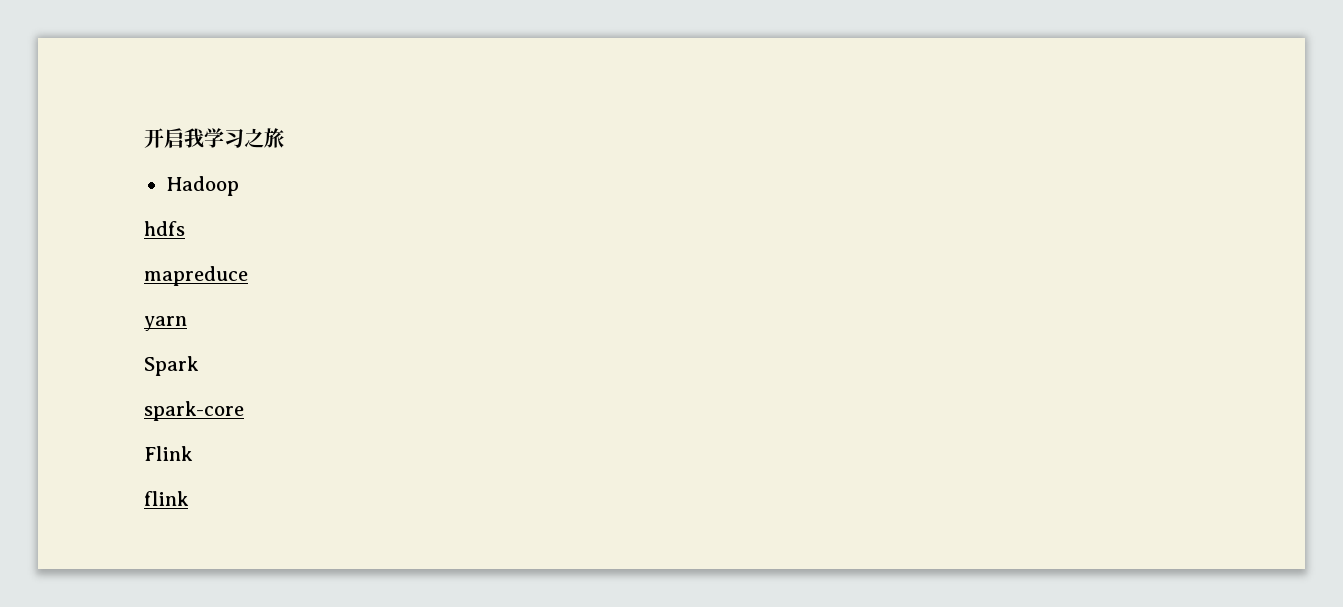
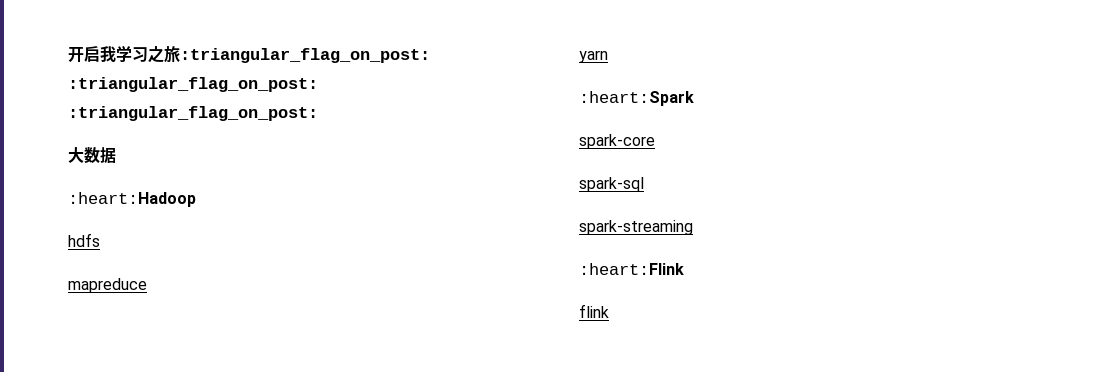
[166,176,239,196] // Hadoop -> [180,48,430,63] [68,77,318,92] [68,106,318,121] [68,147,116,164] [68,192,196,207] :triangular_flag_on_post: :triangular_flag_on_post: :triangular_flag_on_post: // 大数据 // :heart:Hadoop
[144,356,199,376] Spark -> [579,91,694,106] :heart:Spark
[144,446,193,461] Flink -> [579,177,644,192] [579,220,693,235] [579,263,684,275] spark-sql // spark-streaming // :heart:Flink

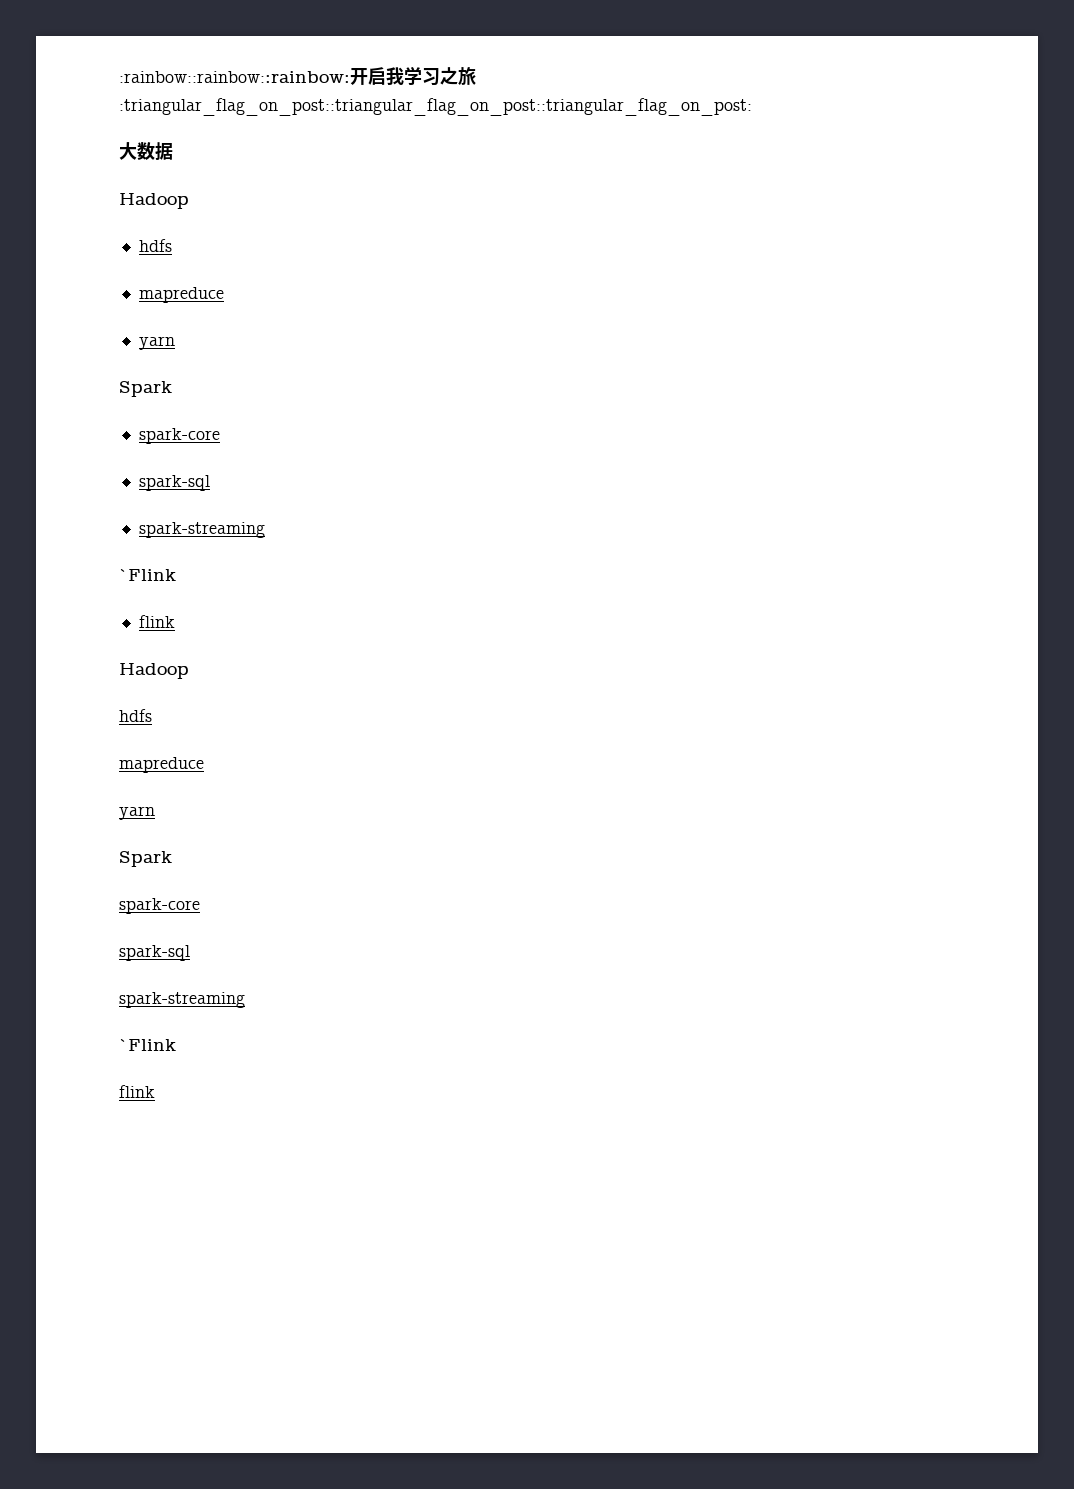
(68, 55) none -> [119,71,350,83] :rainbow::rainbow::rainbow:
[180,48,430,63] [68,77,318,92] [68,106,318,121] :triangular_flag_on_post: :triangular_flag_on_post: :triangular_flag_on_post: -> [119,98,752,116] :triangular_flag_on_post::triangular_flag_on_post::triangular_flag_on_post:
[68,192,196,207] [68,233,100,247] [68,278,147,293] [579,50,608,63] [579,91,694,106] [579,134,655,149] [579,177,644,192] [579,220,693,235] [579,263,684,275] [579,304,609,318] :heart:Hadoop // hdfs // mapreduce // yarn // :heart:Spark // spark-core // spark-sql // spark-streaming // :heart:Flink // flink -> [119,193,189,209] [138,239,172,252] [138,287,224,303] [138,336,175,350] [119,381,172,397] [138,428,220,444] [138,475,210,491] [138,522,265,538] [119,569,176,581] [138,615,175,628] [119,663,189,679] [119,709,152,722] [119,757,204,773] [119,806,155,820] [119,851,172,867] [119,898,200,914] [119,945,190,961] [119,992,245,1008] [119,1039,176,1051] [119,1085,155,1098] Hadoop // hdfs // mapreduce // yarn // Spark // spark-core // spark-sql // spark-streaming // `Flink // flink // Hadoop // hdfs // mapreduce // yarn // Spark // spark-core // spark-sql // spark-streaming // `Flink // flink

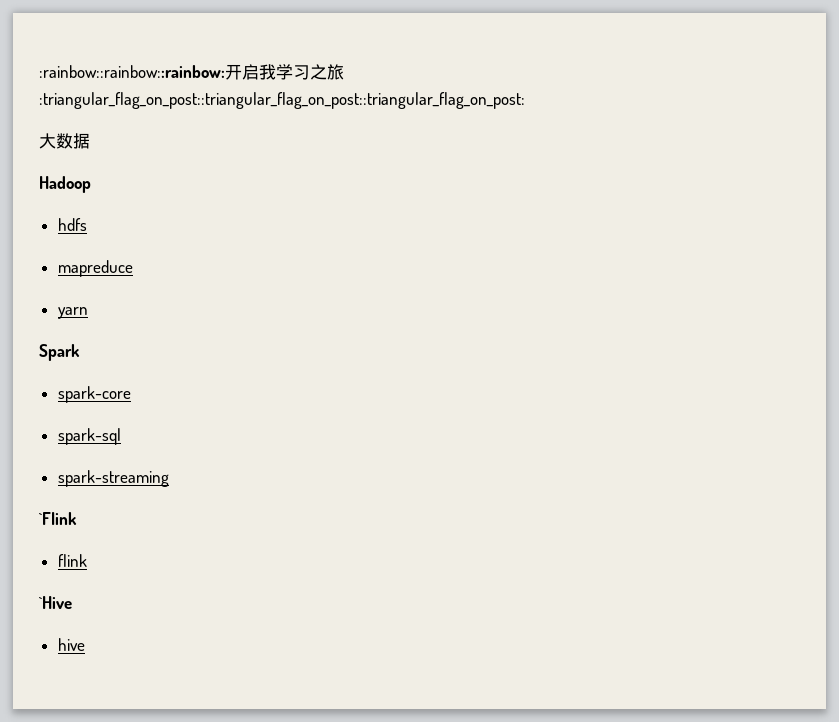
[119,663,189,679] [119,709,152,722] [119,757,204,773] [119,806,155,820] [119,851,172,867] [119,898,200,914] [119,945,190,961] [119,992,245,1008] [119,1039,176,1051] [119,1085,155,1098] Hadoop // hdfs // mapreduce // yarn // Spark // spark-core // spark-sql // spark-streaming // `Flink // flink -> [39,596,72,609] [57,638,85,651] `Hive // hive

